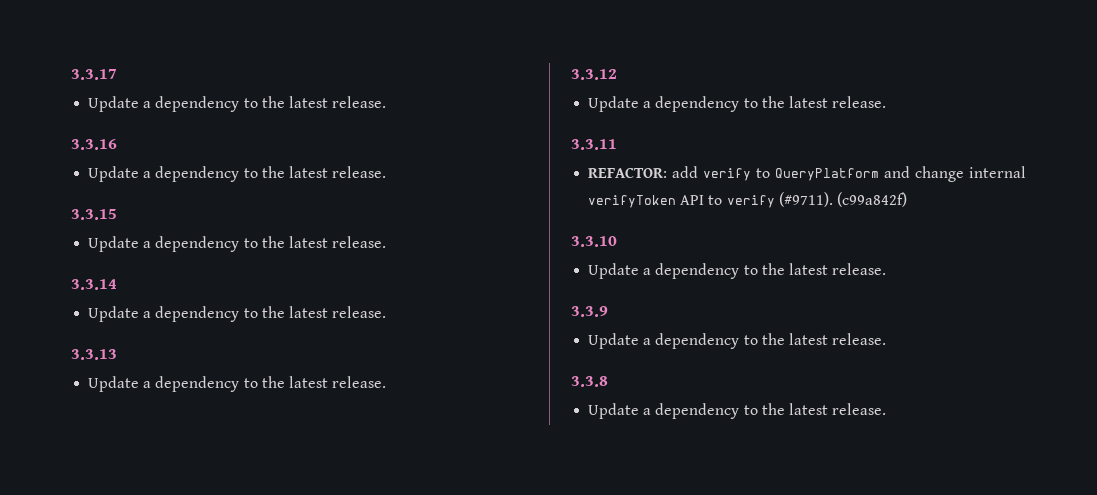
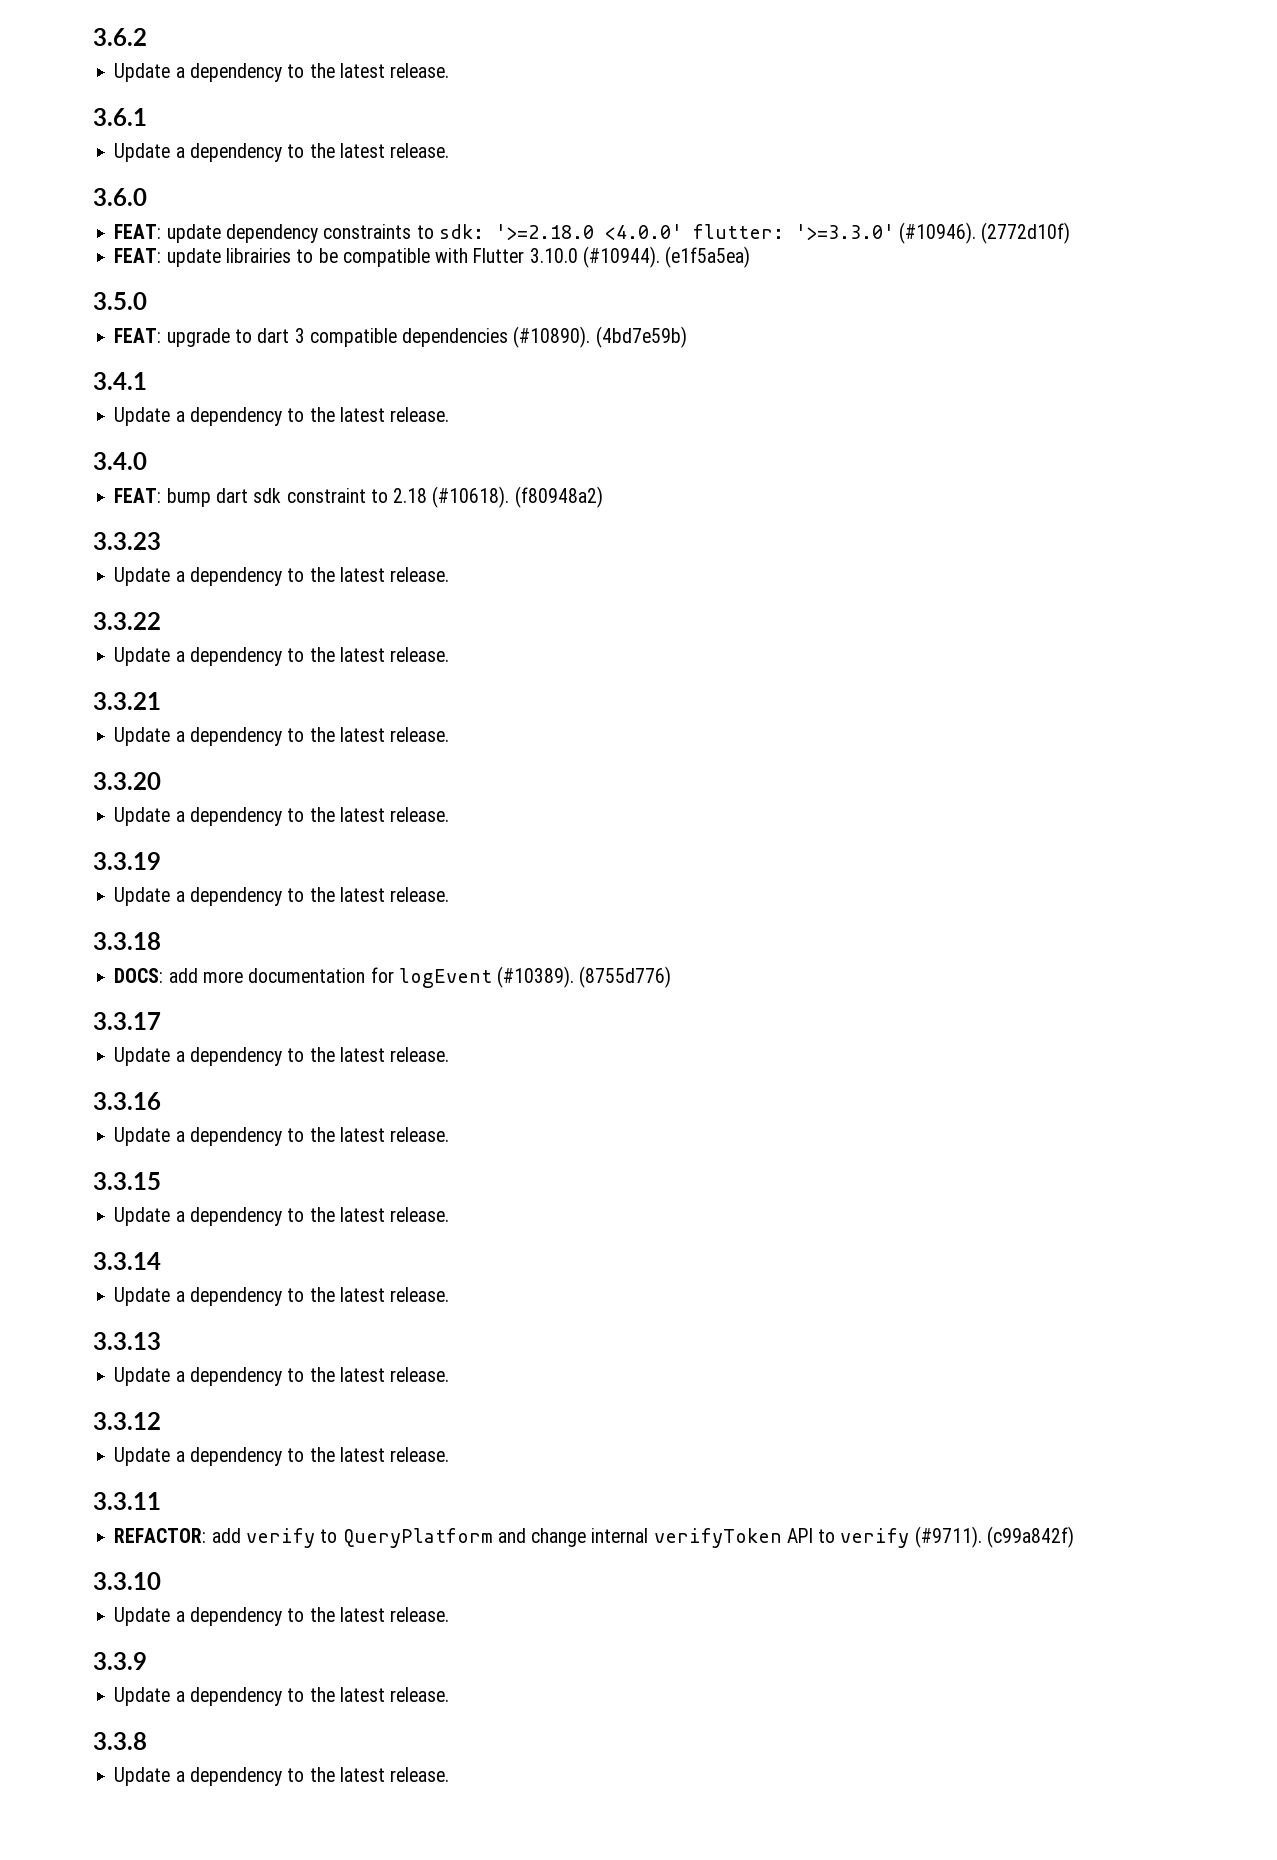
(71, 74) none -> [93,28,147,46] [114,63,450,82] [93,108,147,126] [114,143,450,162] [93,188,147,206] [114,222,1071,244] [114,246,751,268] [93,292,147,310] [114,326,687,348] [93,372,147,390] [114,407,450,426] [93,452,147,470] [114,486,603,508] [93,532,161,550] [114,567,450,586] [93,612,161,630] [114,647,450,666] [93,692,161,710] [114,727,450,746] [93,772,161,790] [114,807,450,826] [93,852,161,870] [114,887,450,906] [93,932,161,950] [114,966,672,988] 3.6.2 // Update a dependency to the latest release. // 3.6.1 // Update a dependency to the latest release. // 3.6.0 // FEAT: update dependency constraints to sdk: '>=2.18.0 <4.0.0' flutter: '>=3.3.0' (#10946). (2772d10f) // FEAT: update librairies to be compatible with Flutter 3.10.0 (#10944). (e1f5a5ea) // 3.5.0 // FEAT: upgrade to dart 3 compatible dependencies (#10890). (4bd7e59b) // 3.4.1 // Update a dependency to the latest release. // 3.4.0 // FEAT: bump dart sdk constraint to 2.18 (#10618). (f80948a2) // 3.3.23 // Update a dependency to the latest release. // 3.3.22 // Update a dependency to the latest release. // 3.3.21 // Update a dependency to the latest release. // 3.3.20 // Update a dependency to the latest release. // 3.3.19 // Update a dependency to the latest release. // 3.3.18 // DOCS: add more documentation for logEvent (#10389). (8755d776) //

